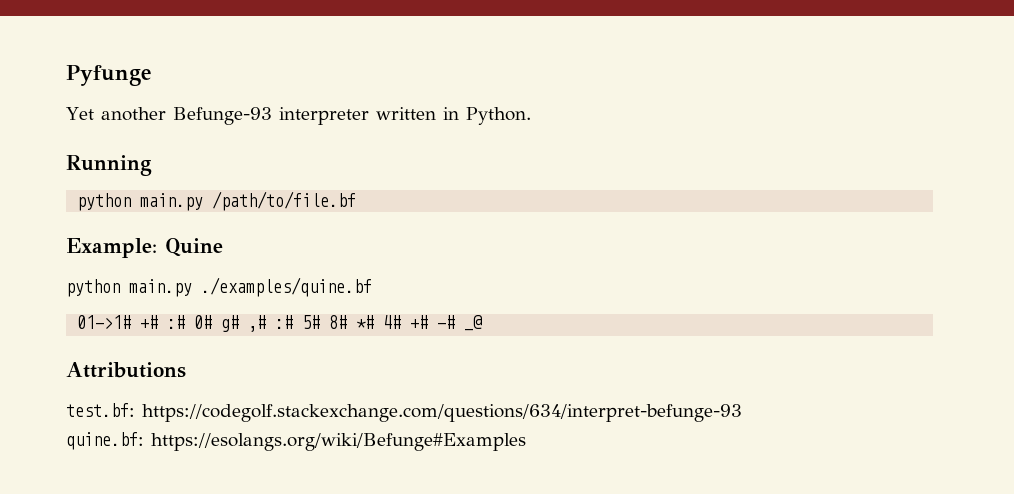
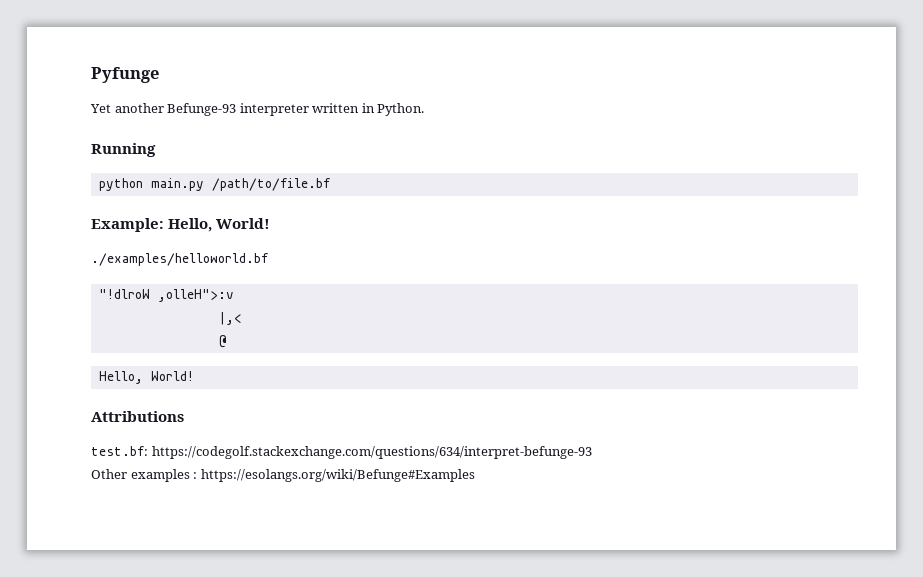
[165,238,223,257] [66,277,372,297] [77,315,483,332] Quine // python main.py ./examples/quine.bf // 01->1# +# :# 0# g# ,# :# 5# 8# *# 4# +# -# _@ -> [168,218,271,232] [91,253,268,266] [98,289,234,302] [218,312,242,325] [218,335,227,348] [98,371,194,384] Hello, World! // ./examples/helloworld.bf // "!dlroW ,olleH">:v // |,< // @ // Hello, World!
[66,432,144,450] quine.bf: -> [91,469,198,482] Other examples :

